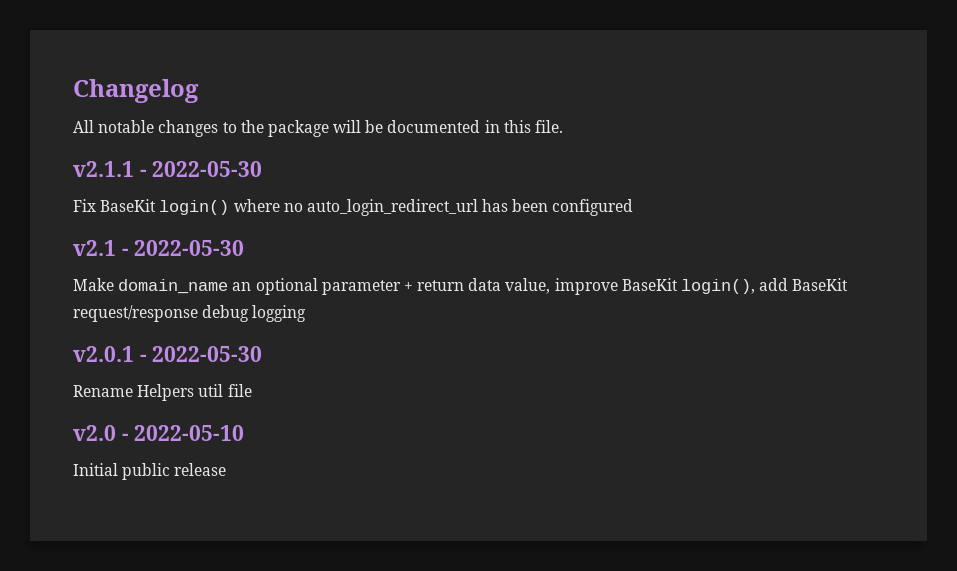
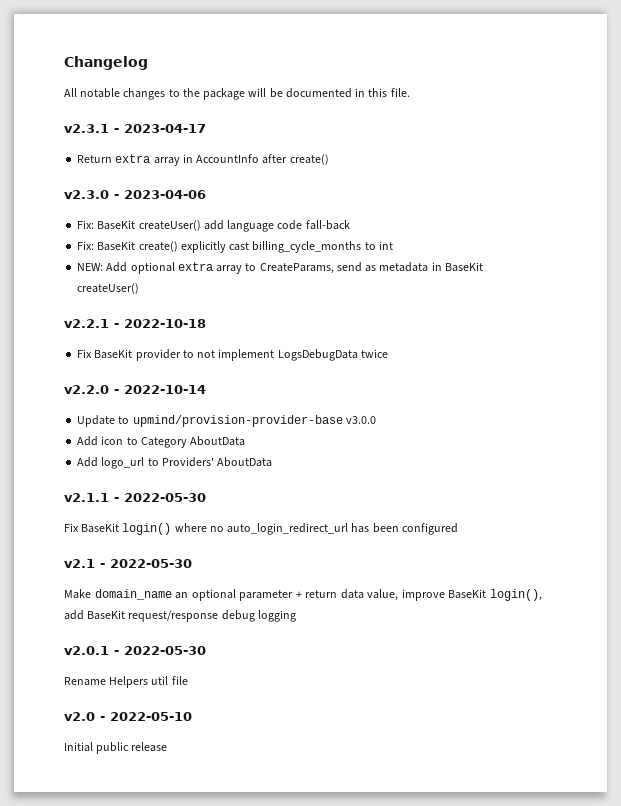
(564, 126) none -> [64,124,206,133] [77,154,329,166] [64,190,206,199] [77,220,350,232] [77,241,393,253] [77,262,483,274] [77,283,140,294] [64,319,206,328] [77,349,388,361] [64,385,206,394] [77,415,376,427] [77,436,246,448] [77,457,273,469] // v2.3.1 - 2023-04-17 // Return extra array in AccountInfo after create() // v2.3.0 - 2023-04-06 // Fix: BaseKit createUser() add language code fall-back // Fix: BaseKit create() explicitly cast billing_cycle_months to int // NEW: Add optional extra array to CreateParams, send as metadata in BaseKit createUser() // v2.2.1 - 2022-10-18 // Fix BaseKit provider to not implement LogsDebugData twice // v2.2.0 - 2022-10-14 // Update to upmind/provision-provider-base v3.0.0 // Add icon to Category AboutData // Add logo_url to Providers' AboutData

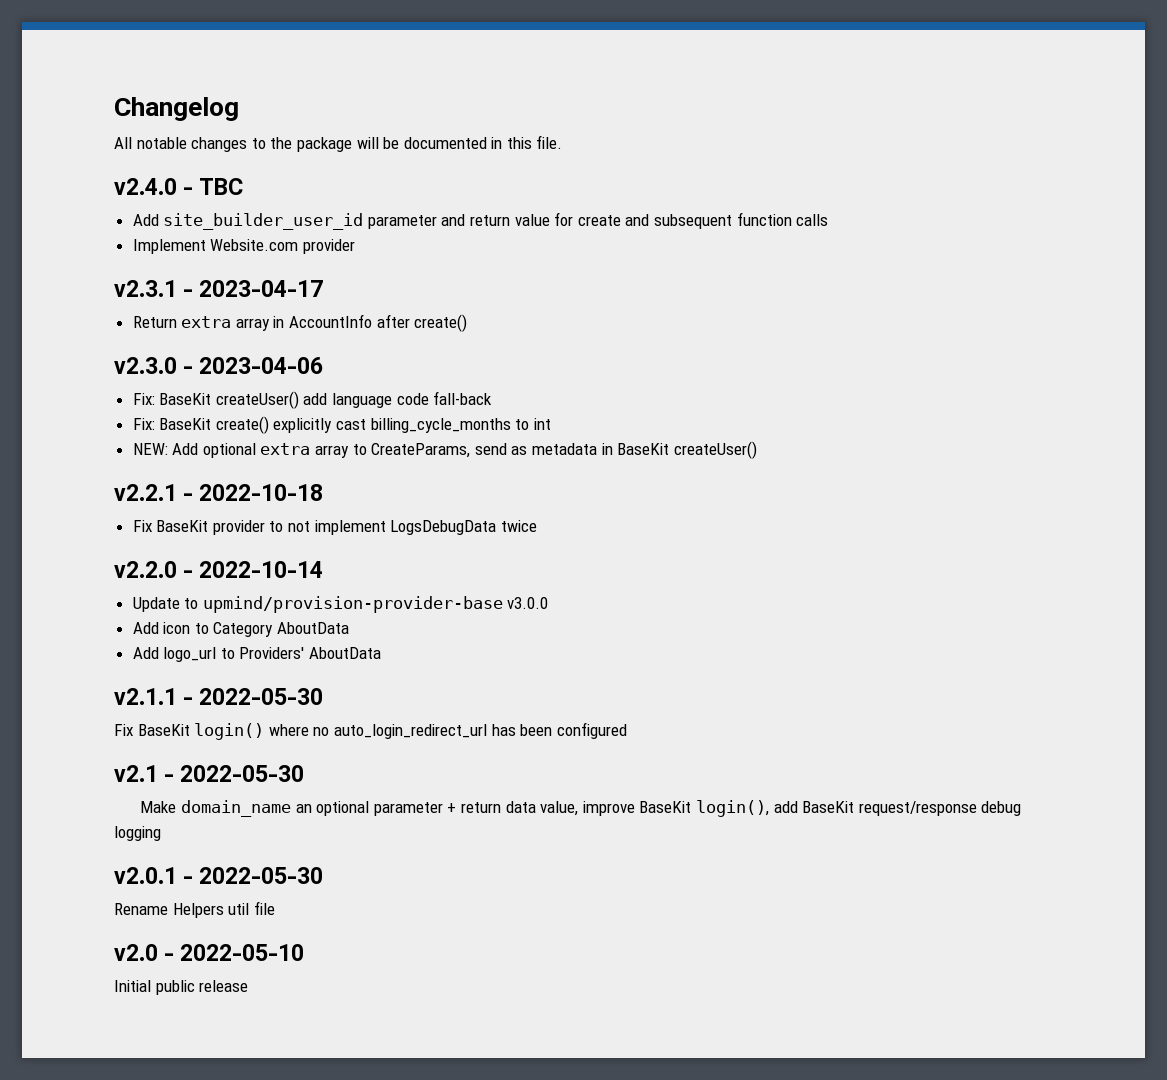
(410, 92) none -> [114,178,244,195] [132,212,829,230] [132,239,355,254] // v2.4.0 - TBC // Add site_builder_user_id parameter and return value for create and subsequent function calls // Implement Website.com provider

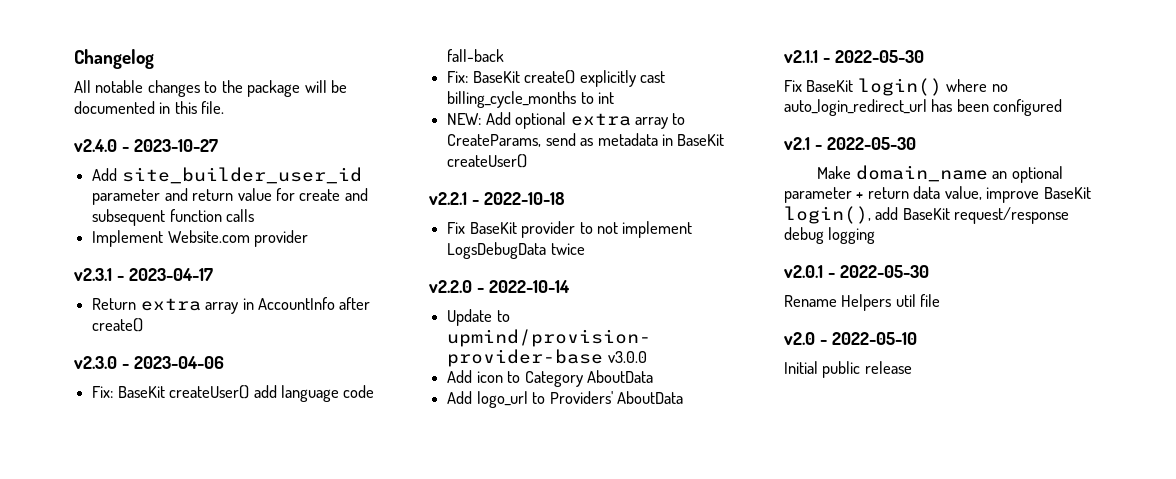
[199,178,244,195] TBC -> [133,139,218,152] 2023-10-27

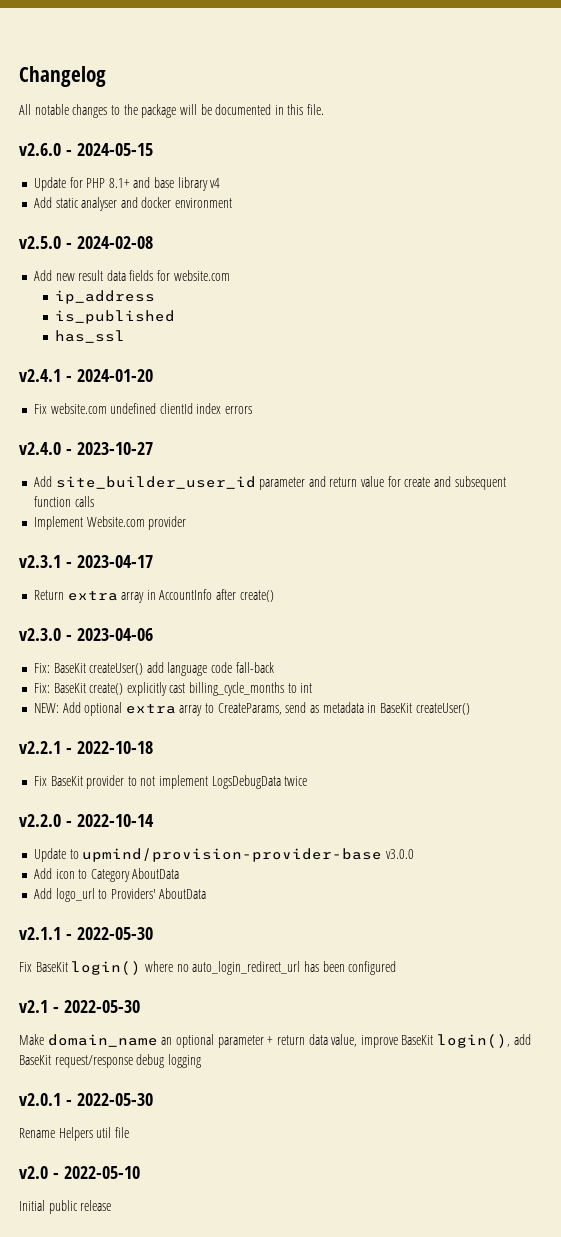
(225, 107) none -> [19,143,153,156] [33,177,221,191] [33,197,233,211] [19,236,153,249] [33,270,230,281] [55,290,156,304] [55,310,176,324] [55,330,126,343] [19,369,153,382] [33,403,253,414] // v2.6.0 - 2024-05-15 // Update for PHP 8.1+ and base library v4 // Add static analyser and docker environment // v2.5.0 - 2024-02-08 // Add new result data fields for website.com // ip_address // is_published // has_ssl // v2.4.1 - 2024-01-20 // Fix website.com undefined clientId index errors

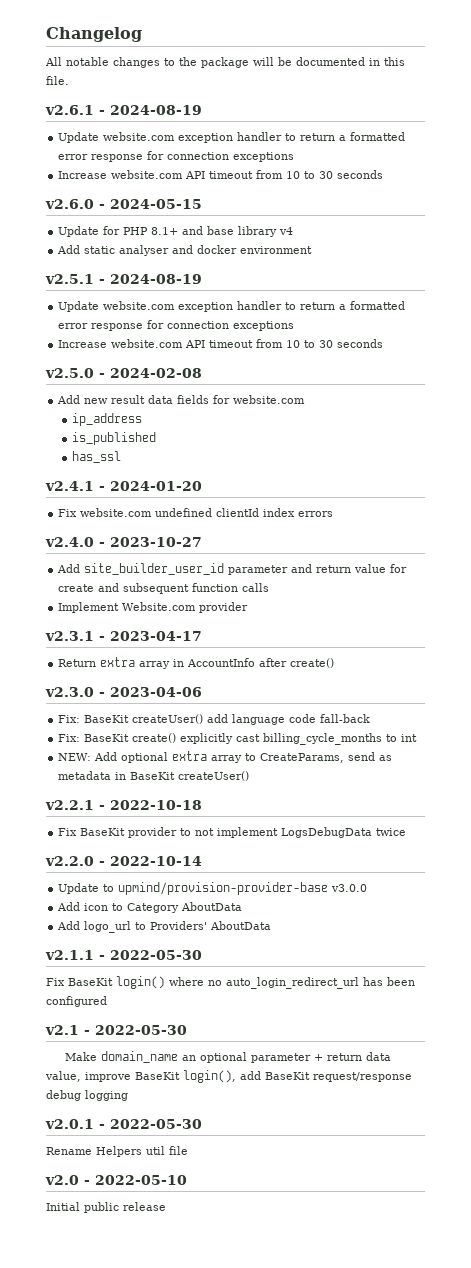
(325, 109) none -> [45,105,202,115] [58,132,406,143] [58,151,295,162] [58,170,384,179] // v2.6.1 - 2024-08-19 // Update website.com exception handler to return a formatted error response for connection exceptions // Increase website.com API timeout from 10 to 30 seconds
(233, 203) none -> [45,274,202,284] [58,301,406,312] [58,320,295,331] [58,339,384,348] // v2.5.1 - 2024-08-19 // Update website.com exception handler to return a formatted error response for connection exceptions // Increase website.com API timeout from 10 to 30 seconds

